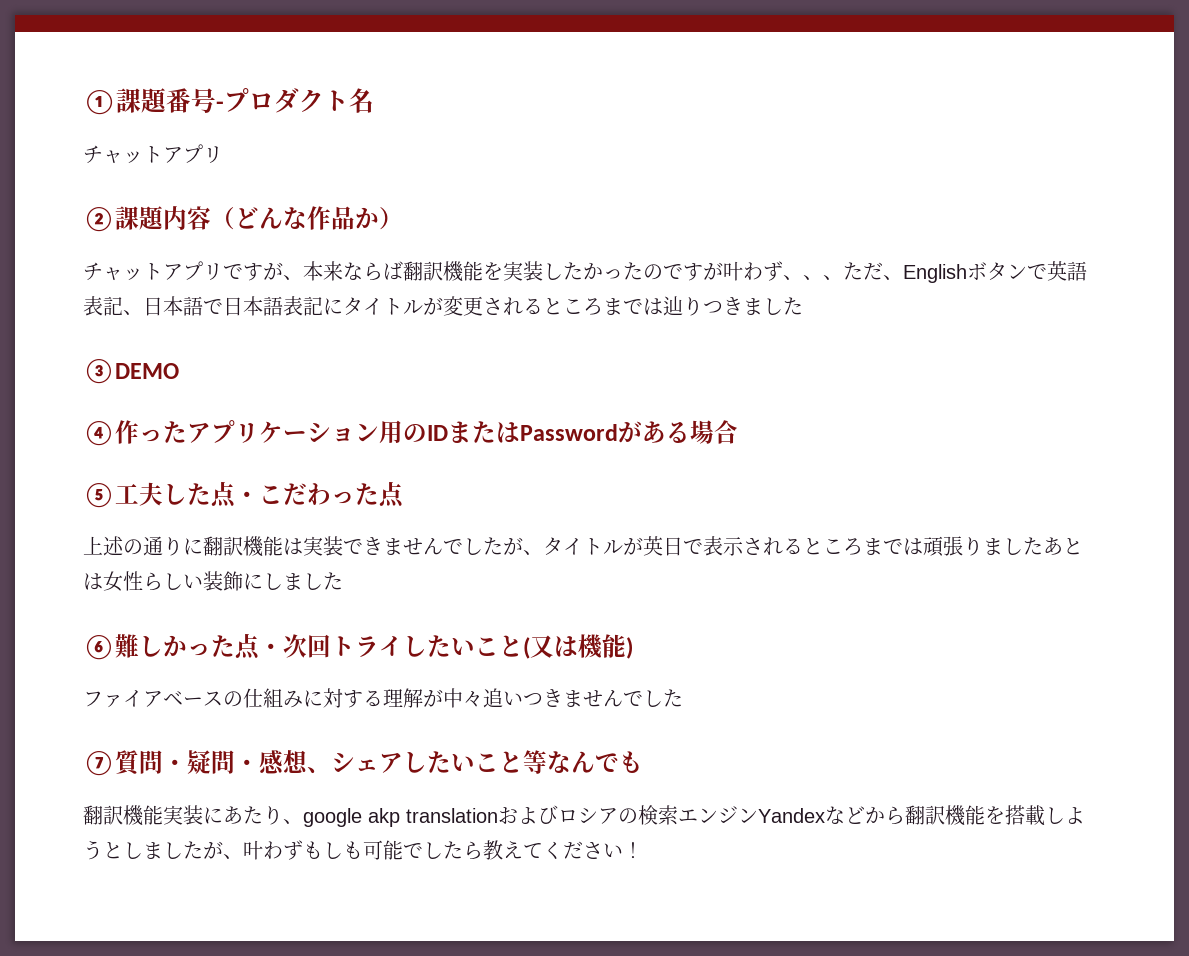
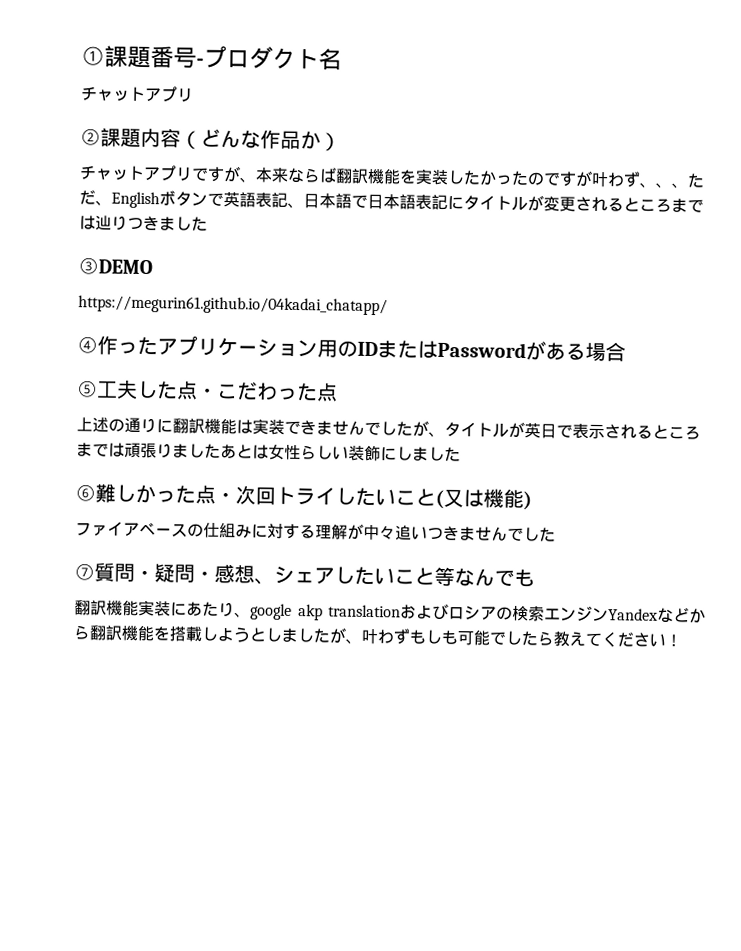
(179, 371) none -> [78,295,388,316] // https://megurin61.github.io/04kadai_chatapp/

